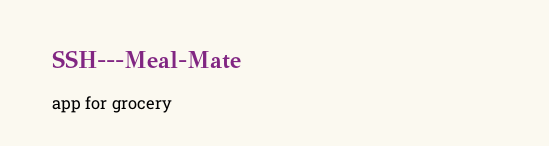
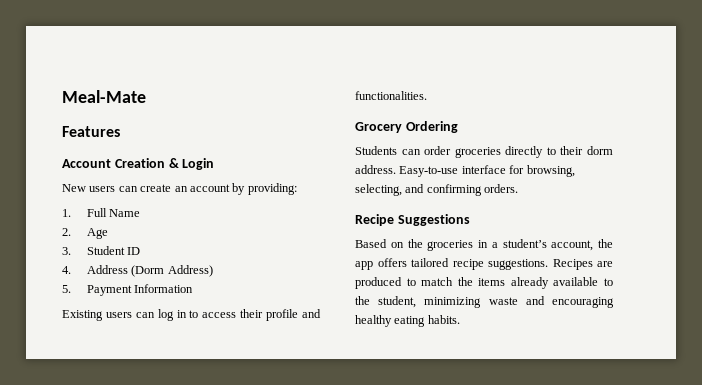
[52,50,241,69] [52,96,172,113] SSH---Meal-Mate // app for grocery -> [62,90,146,103] [62,126,120,137] [62,158,215,170] [62,183,297,195] [62,208,141,217] [62,228,108,239] [62,246,141,255] [62,265,213,277] [62,284,194,296] [62,309,321,321] [355,91,427,100] [355,121,458,133] [355,146,613,158] [355,165,575,177] [355,184,519,196] [355,214,470,226] [355,239,613,251] [355,258,613,270] [355,277,613,289] [355,296,614,308] [355,315,460,327] Meal-Mate // Features // Account Creation & Login // New users can create an account by providing: // 1. Full Name // 2. Age // 3. Student ID // 4. Address (Dorm Address) // 5. Payment Information // Existing users can log in to access their profile and functionalities. // Grocery Ordering // Students can order groceries directly to their dorm address. Easy-to-use interface for browsing, selecting, and confirming orders. // Recipe Suggestions // Based on the groceries in a student’s account, the app offers tailored recipe suggestions. Recipes are produced to match the items already available to the student, minimizing waste and encouraging healthy eating habits.

